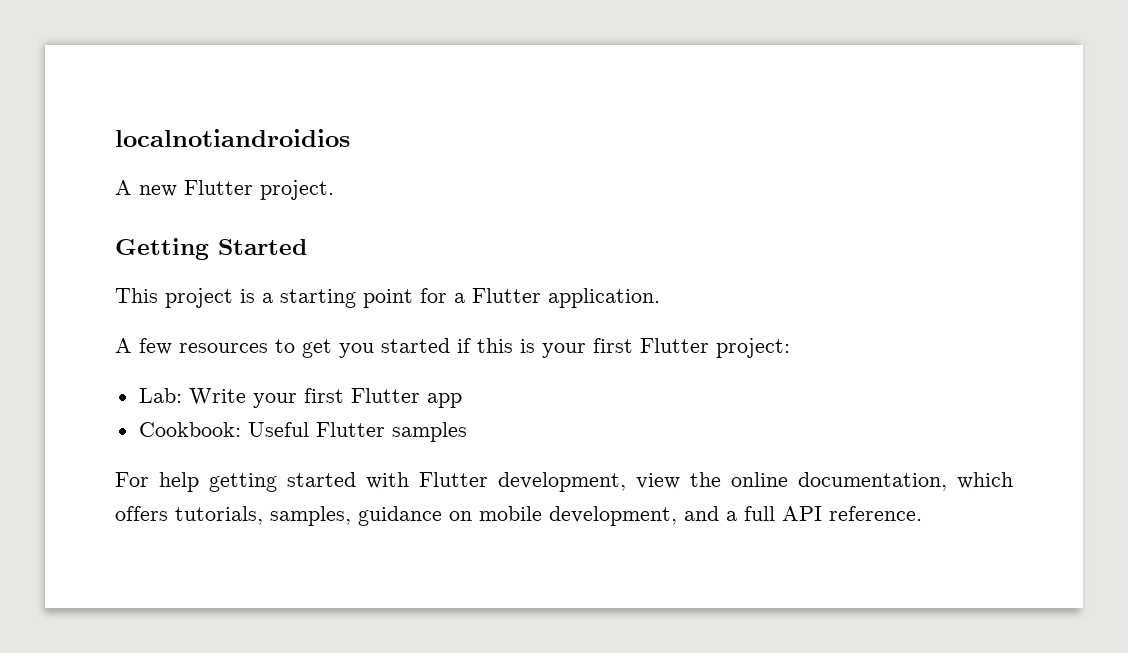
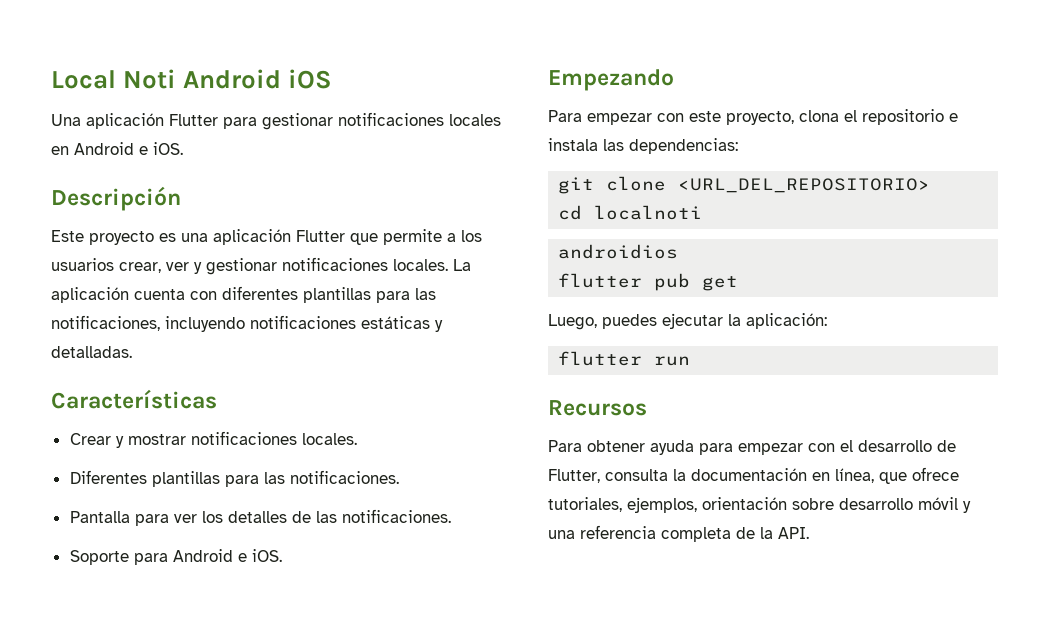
[115,129,350,147] [115,180,334,200] [115,238,307,260] [115,288,660,308] [115,338,790,358] [138,388,462,408] [138,422,467,442] [115,472,1013,492] [115,506,922,526] localnotiandroidios // A new Flutter project. // Getting Started // This project is a starting point for a Flutter application. // A few resources to get you started if this is your first Flutter project: // Lab: Write your first Flutter app // Cookbook: Useful Flutter samples // For help getting started with Flutter development, view the online documentation, which offers tutorials, samples, guidance on mobile development, and a full API reference. -> [51,69,333,89] [51,112,501,130] [51,142,183,155] [51,186,181,211] [51,229,482,245] [51,257,471,275] [51,286,436,303] [51,315,443,332] [51,346,132,358] [51,389,217,409] [69,431,357,448] [69,470,399,487] [69,509,451,526] [69,549,282,565] [548,69,674,91] [548,109,958,125] [548,138,738,154] [558,176,931,194] [558,205,703,220] [558,244,679,259] [558,273,739,291] [548,313,827,330] [558,351,691,366] [548,400,647,416] [548,440,956,455] [548,467,959,484] [548,497,971,513] [548,525,809,542] Local Noti Android iOS // Una aplicación Flutter para gestionar notificaciones locales en Android e iOS. // Descripción // Este proyecto es una aplicación Flutter que permite a los usuarios crear, ver y gestionar notificaciones locales. La aplicación cuenta con diferentes plantillas para las notificaciones, incluyendo notificaciones estáticas y detalladas. // Características // Crear y mostrar notificaciones locales. // Diferentes plantillas para las notificaciones. // Pantalla para ver los detalles de las notificaciones. // Soporte para Android e iOS. // Empezando // Para empezar con este proyecto, clona el repositorio e instala las dependencias: // git clone <URL_DEL_REPOSITORIO> // cd localnoti // androidios // flutter pub get // Luego, puedes ejecutar la aplicación: // flutter run // Recursos // Para obtener ayuda para empezar con el desarrollo de Flutter, consulta la documentación en línea, que ofrece tutoriales, ejemplos, orientación sobre desarrollo móvil y una referencia completa de la API.

